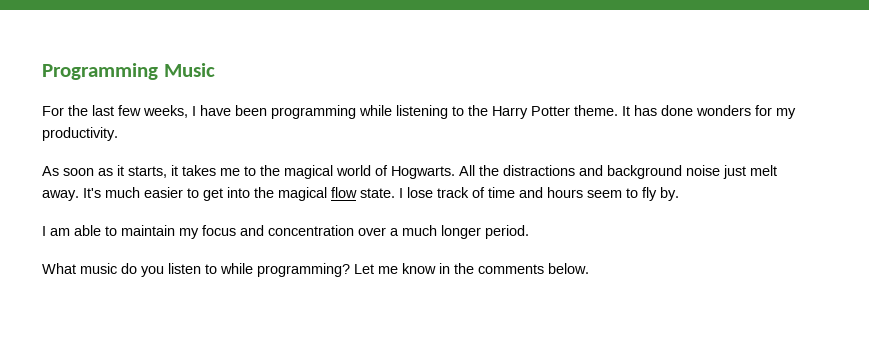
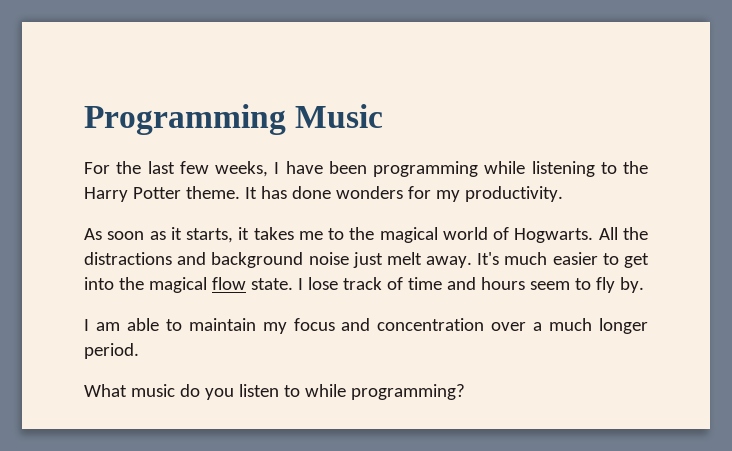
[354,263,589,274] Let me know in the comments below. -> (465, 392) none

